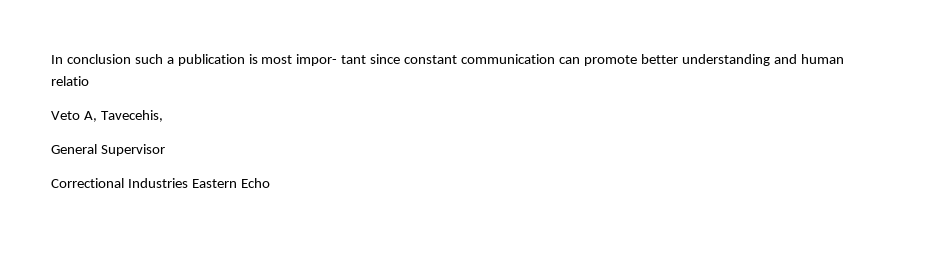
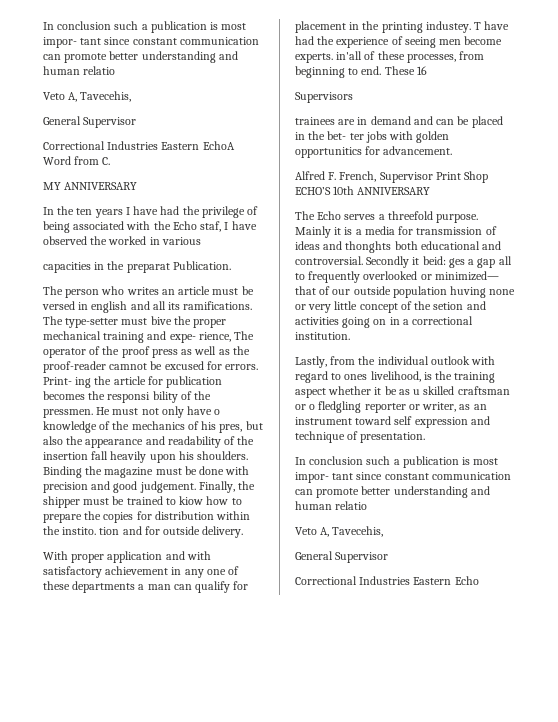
(165, 150) none -> [43,141,235,150] [43,156,111,165] [43,182,138,190] [43,206,259,218] [43,221,257,233] [43,236,201,245] [43,261,231,273] [43,286,254,298] [42,301,253,313] [43,316,227,328] [43,331,255,343] [43,346,250,358] [43,361,259,373] [43,376,223,388] [43,391,212,403] [43,406,221,418] [43,421,263,433] [43,436,255,448] [43,451,249,463] [43,466,250,478] [43,481,256,493] [43,496,242,508] [43,511,251,523] [43,526,244,538] [43,551,211,563] [43,566,240,578] [43,581,249,593] [295,21,510,33] [295,36,503,48] [295,51,485,63] [295,66,427,78] [295,92,353,103] [295,116,503,128] [295,131,450,143] [295,146,453,158] [295,171,489,183] [295,186,431,195] [295,211,479,223] [295,226,497,238] [295,241,502,253] [295,256,512,268] [295,271,499,283] [295,286,516,298] [295,301,486,313] [295,316,474,328] [295,332,350,340] [295,356,496,368] [295,371,496,383] [295,386,510,398] [295,401,487,413] [295,416,490,428] [295,431,426,443] [295,456,499,468] [295,472,511,483] [295,486,490,498] [295,501,368,510] [295,526,384,537] [295,551,389,563] // Correctional Industries Eastern EchoA Word from C. // MY ANNIVERSARY // In the ten years I have had the privilege of being associated with the Echo staf, I have observed the worked in various // capacities in the preparat Publication. // The person who writes an article must be versed in english and all its ramifications. The type-setter must bive the proper mechanical training and expe- rience, The operator of the proof press as well as the proof-reader camnot be excused for errors. Print- ing the article for publication becomes the responsi bility of the pressmen. He must not only have o knowledge of the mechanics of his pres, but also the appearance and readability of the insertion fall heavily upon his shoulders. Binding the magazine must be done with precision and good judgement. Finally, the shipper must be trained to kiow how to prepare the copies for distribution within the instito. tion and for outside delivery. // With proper application and with satisfactory achievement in any one of these departments a man can qualify for placement in the printing industey. T have had the experience of seeing men become experts. in'all of these processes, from beginning to end. These 16 // Supervisors // trainees are in demand and can be placed in the bet- ter jobs with golden opportunitics for advancement. // Alfred F. French, Supervisor Print Shop ECHO’S 10th ANNIVERSARY // The Echo serves a threefold purpose. Mainly it is a media for transmission of ideas and thonghts both educational and controversial. Secondly it beid: ges a gap all to frequently overlooked or minimized— that of our outside population huving none or very little concept of the setion and activities going on in a correctional institution. // Lastly, from the individual outlook with regard to ones livelihood, is the training aspect whether it be as u skilled craftsman or o fledgling reporter or writer, as an instrument toward self expression and technique of presentation. // In conclusion such a publication is most impor- tant since constant communication can promote better understanding and human relatio // Veto A, Tavecehis, // General Supervisor

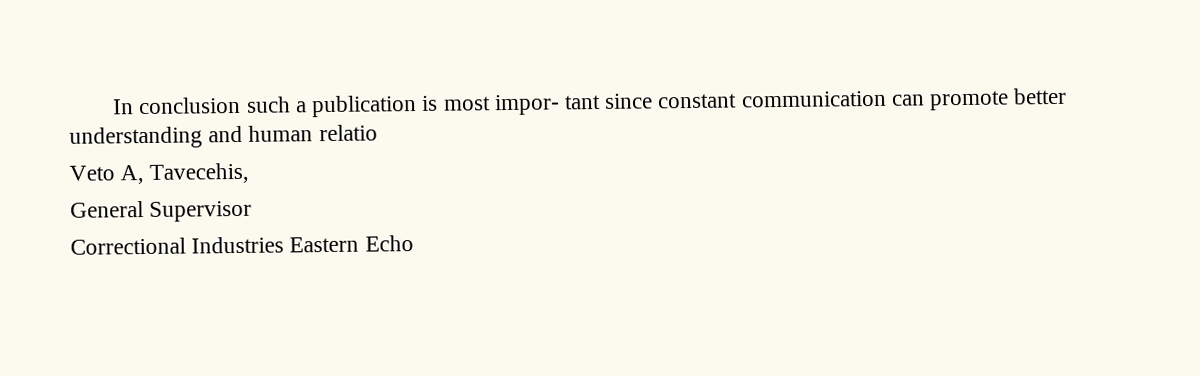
[43,141,235,150] [43,156,111,165] [43,182,138,190] [43,206,259,218] [43,221,257,233] [43,236,201,245] [43,261,231,273] [43,286,254,298] [42,301,253,313] [43,316,227,328] [43,331,255,343] [43,346,250,358] [43,361,259,373] [43,376,223,388] [43,391,212,403] [43,406,221,418] [43,421,263,433] [43,436,255,448] [43,451,249,463] [43,466,250,478] [43,481,256,493] [43,496,242,508] [43,511,251,523] [43,526,244,538] [43,551,211,563] [43,566,240,578] [43,581,249,593] [295,21,510,33] [295,36,503,48] [295,51,485,63] [295,66,427,78] [295,92,353,103] [295,116,503,128] [295,131,450,143] [295,146,453,158] [295,171,489,183] [295,186,431,195] [295,211,479,223] [295,226,497,238] [295,241,502,253] [295,256,512,268] [295,271,499,283] [295,286,516,298] [295,301,486,313] [295,316,474,328] [295,332,350,340] [295,356,496,368] [295,371,496,383] [295,386,510,398] [295,401,487,413] [295,416,490,428] [295,431,426,443] [295,456,499,468] [295,472,511,483] [295,486,490,498] [295,501,368,510] [295,526,384,537] [295,551,389,563] // Correctional Industries Eastern EchoA Word from C. // MY ANNIVERSARY // In the ten years I have had the privilege of being associated with the Echo staf, I have observed the worked in various // capacities in the preparat Publication. // The person who writes an article must be versed in english and all its ramifications. The type-setter must bive the proper mechanical training and expe- rience, The operator of the proof press as well as the proof-reader camnot be excused for errors. Print- ing the article for publication becomes the responsi bility of the pressmen. He must not only have o knowledge of the mechanics of his pres, but also the appearance and readability of the insertion fall heavily upon his shoulders. Binding the magazine must be done with precision and good judgement. Finally, the shipper must be trained to kiow how to prepare the copies for distribution within the instito. tion and for outside delivery. // With proper application and with satisfactory achievement in any one of these departments a man can qualify for placement in the printing industey. T have had the experience of seeing men become experts. in'all of these processes, from beginning to end. These 16 // Supervisors // trainees are in demand and can be placed in the bet- ter jobs with golden opportunitics for advancement. // Alfred F. French, Supervisor Print Shop ECHO’S 10th ANNIVERSARY // The Echo serves a threefold purpose. Mainly it is a media for transmission of ideas and thonghts both educational and controversial. Secondly it beid: ges a gap all to frequently overlooked or minimized— that of our outside population huving none or very little concept of the setion and activities going on in a correctional institution. // Lastly, from the individual outlook with regard to ones livelihood, is the training aspect whether it be as u skilled craftsman or o fledgling reporter or writer, as an instrument toward self expression and technique of presentation. // In conclusion such a publication is most impor- tant since constant communication can promote better understanding and human relatio // Veto A, Tavecehis, // General Supervisor -> (253, 211) none

